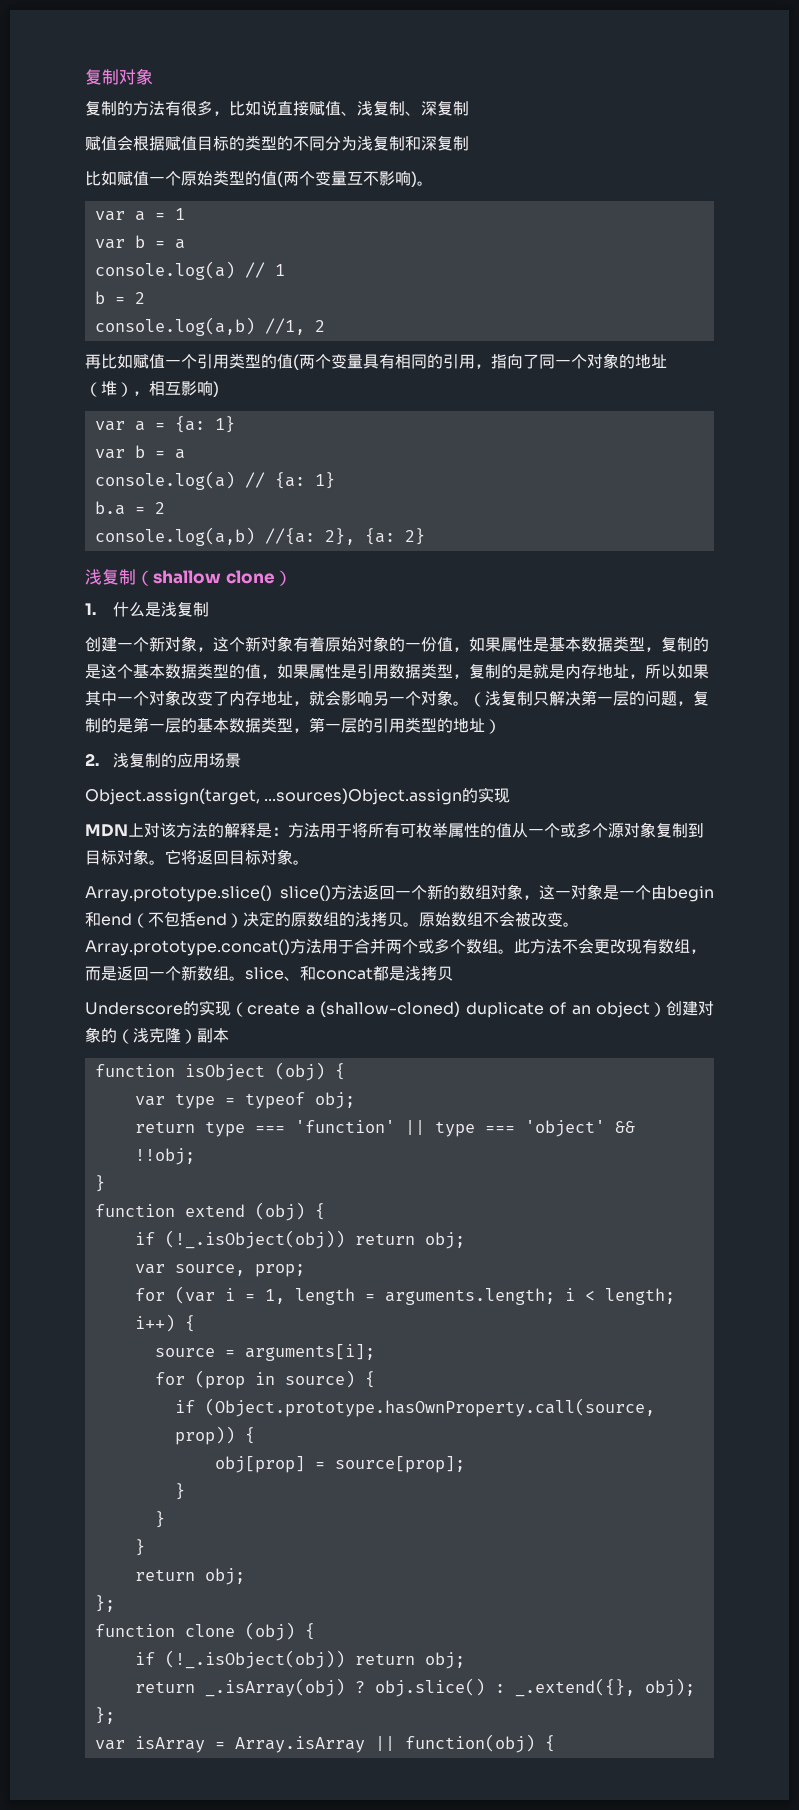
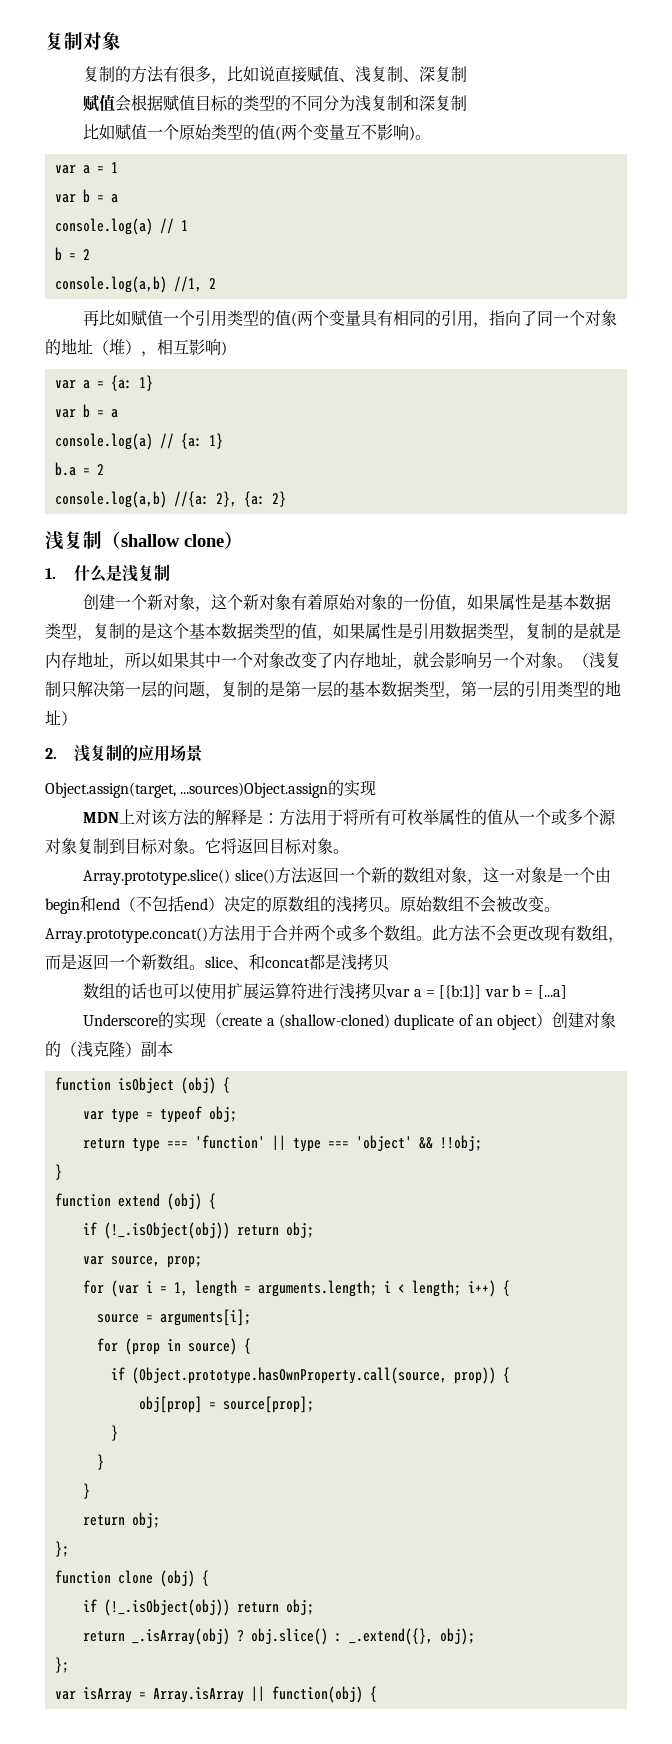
(453, 973) none -> [83,982,567,1000] // 数组的话也可以使用扩展运算符进行浅拷贝var a = [{b:1}] var b = [...a]

